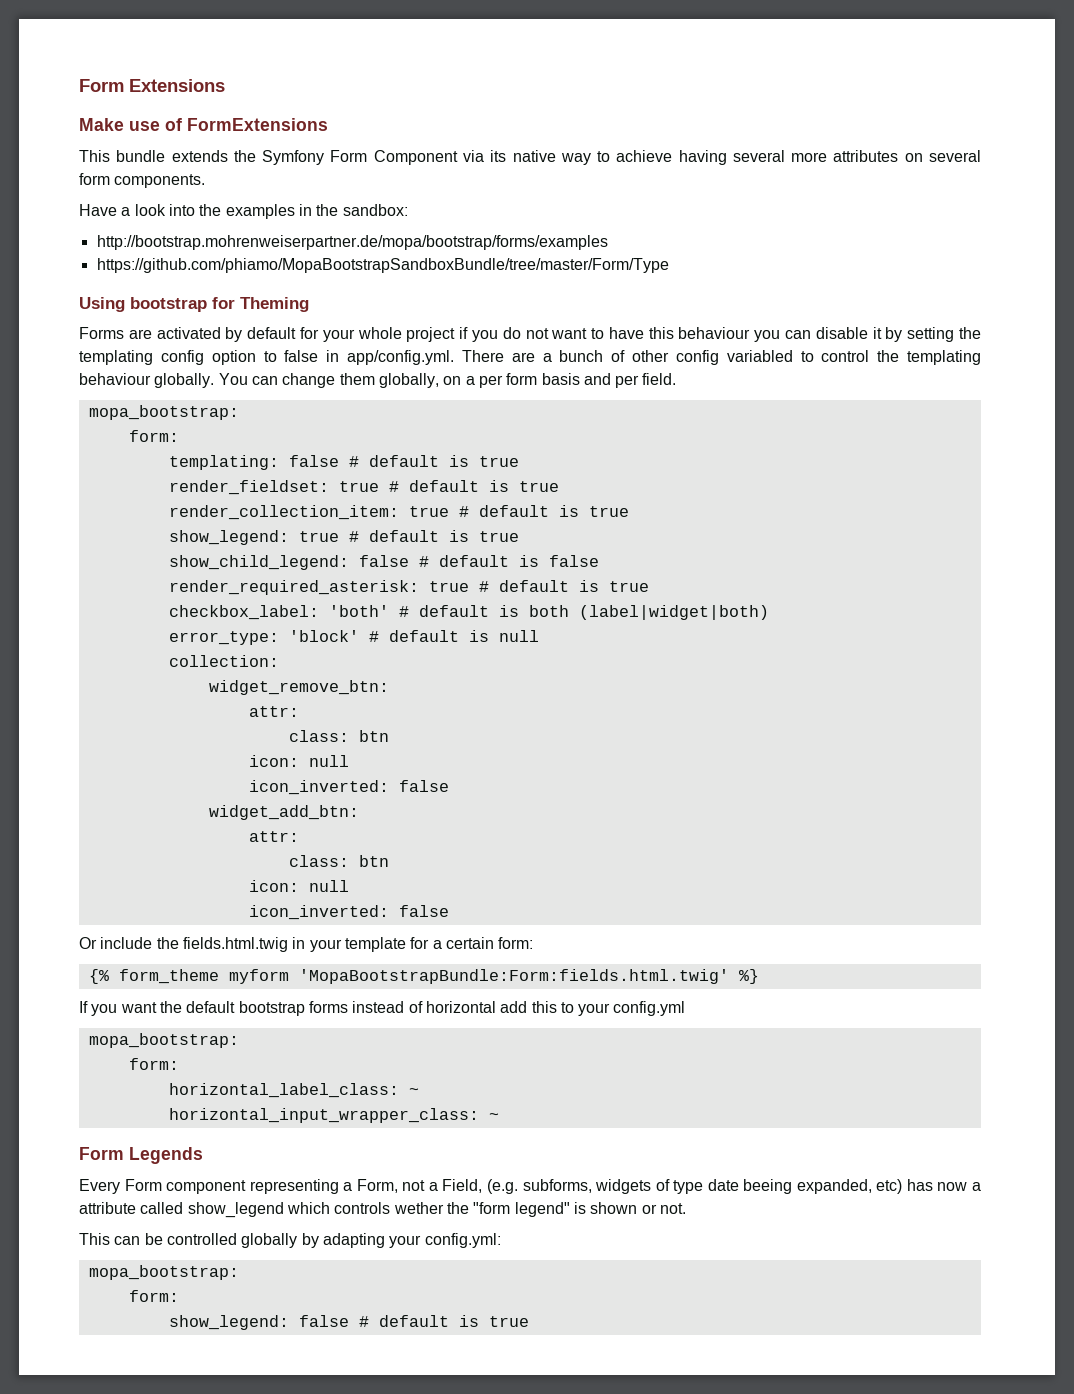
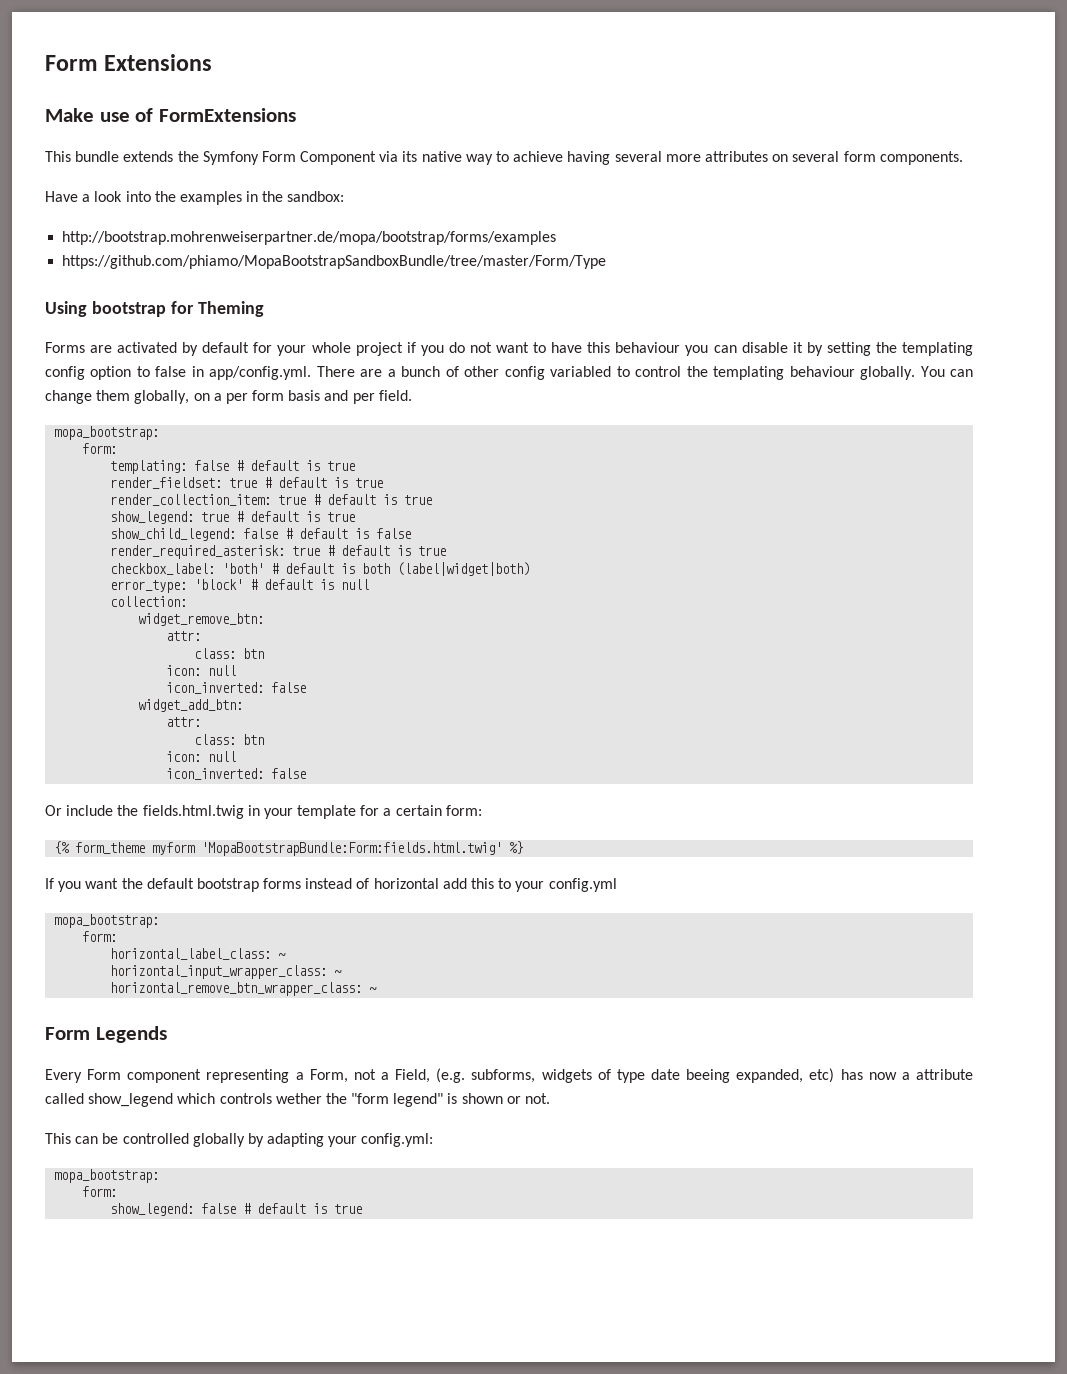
(499, 1116) none -> [110,982,378,996] // horizontal_remove_btn_wrapper_class: ~

